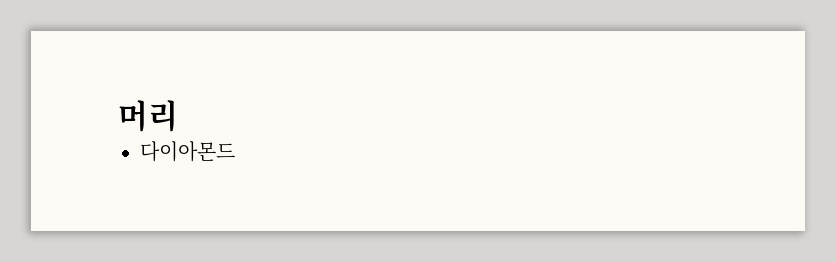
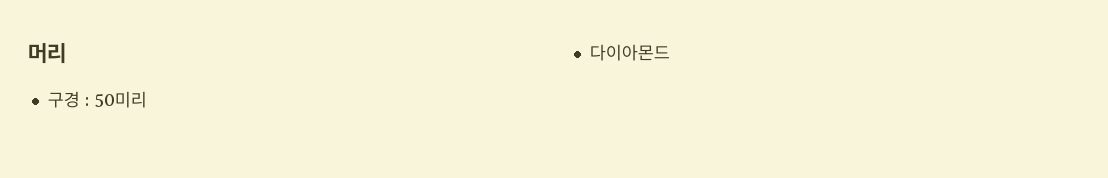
(178, 116) none -> [47,91,147,108] // 구경 : 50미리

